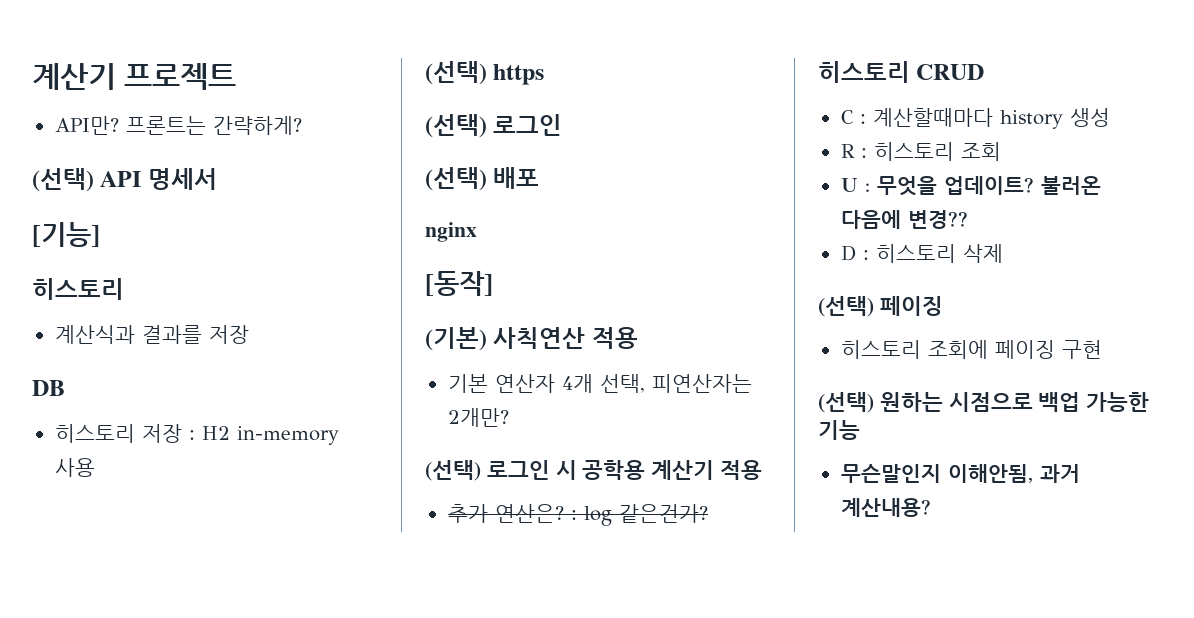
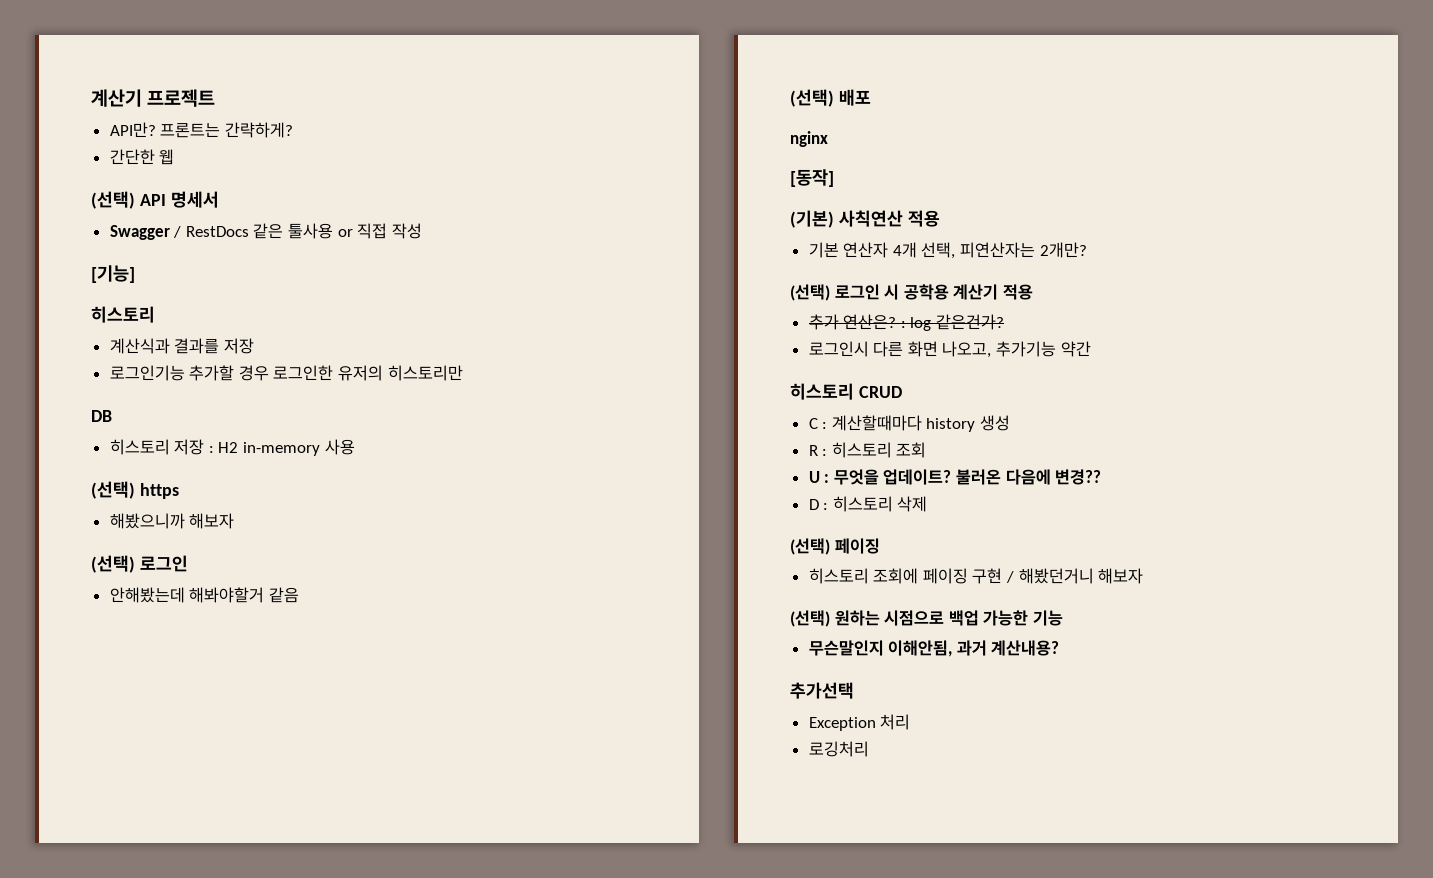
(302, 125) none -> [109,149,175,165] // 간단한 웹
(217, 179) none -> [109,223,422,240] // Swagger / RestDocs 같은 툴사용 or 직접 작성
(249, 334) none -> [109,365,463,381] // 로그인기능 추가할 경우 로그인한 유저의 히스토리만
[425,114,563,138] // (선택) 로그인 -> [109,513,235,529] [91,555,188,573] [109,587,299,603] // 해봤으니까 해보자 // (선택) 로그인 // 안해봤는데 해봐야할거 같음
(708, 513) none -> [808,341,1091,358] // 로그인시 다른 화면 나오고, 추가기능 약간
(1102, 349) none -> [1006,568,1144,584] / 해봤던거니 해보자
(931, 507) none -> [790,682,854,699] [808,714,911,731] [808,741,869,757] // 추가선택 // Exception 처리 // 로깅처리

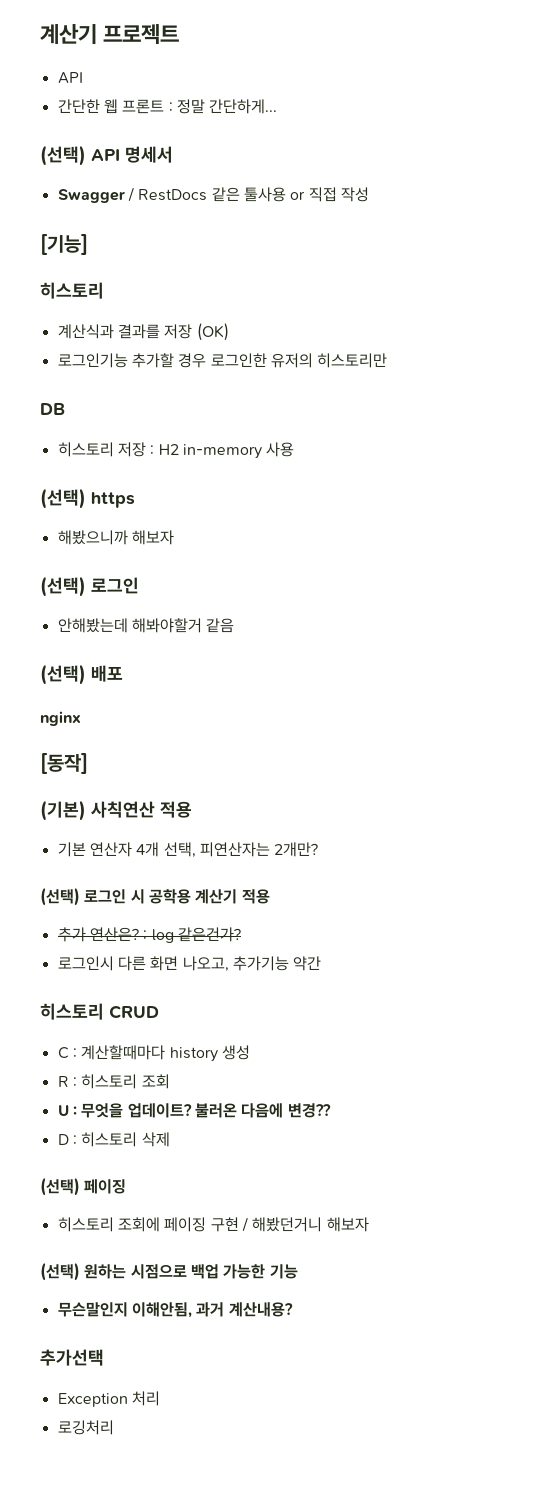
[109,122,293,138] API만? 프론트는 간략하게? -> [57,72,83,84] API
(175, 157) none -> [122,99,278,114] 프론트 : 정말 간단하게...
(254, 346) none -> [196,323,229,341] (OK)

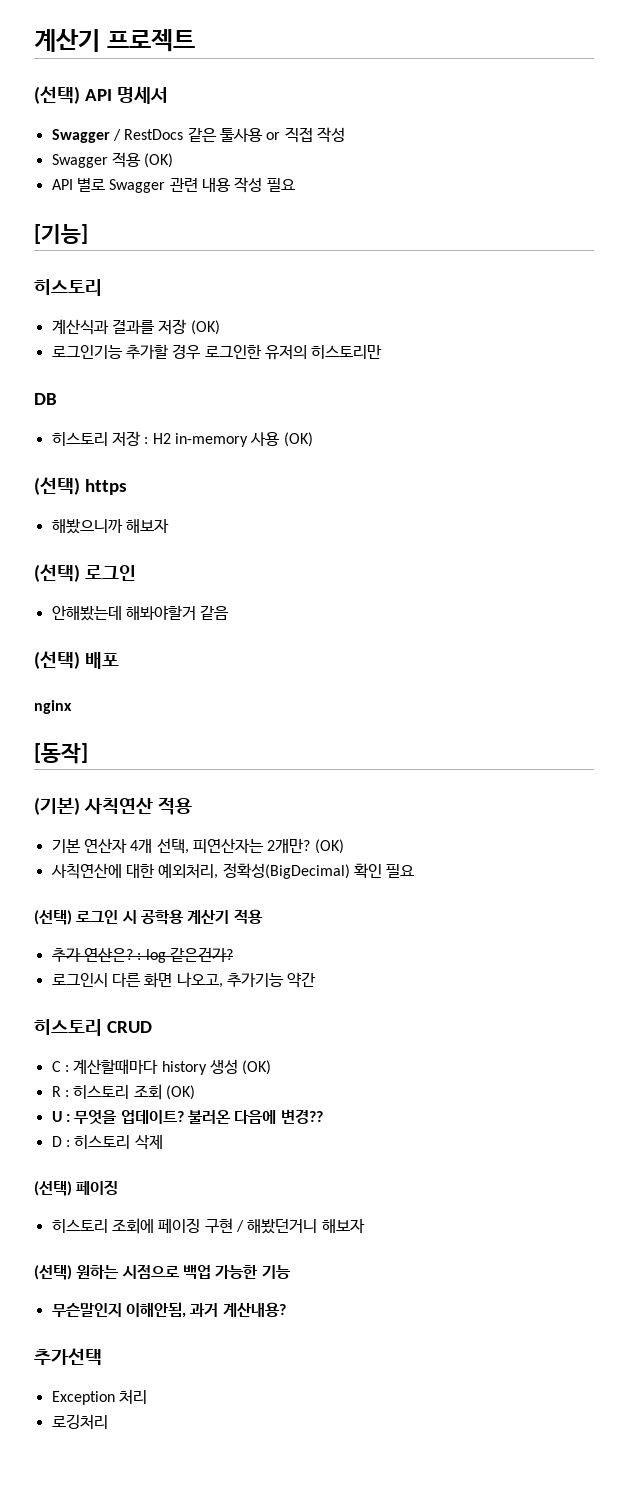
[57,72,83,84] [57,99,278,114] // API // 간단한 웹 프론트 : 정말 간단하게... -> (195, 40) none
(369, 194) none -> [51,152,174,168] [51,177,295,193] // Swagger 적용 (OK) // API 별로 Swagger 관련 내용 작성 필요
(295, 449) none -> [283,432,313,447] (OK)
(319, 849) none -> [314,839,344,854] [50,863,415,879] (OK) // 사칙연산에 대한 예외처리, 정확성(BigDecimal) 확인 필요
(250, 1052) none -> [242,1060,272,1075] (OK)
(170, 1081) none -> [165,1085,195,1100] (OK)

